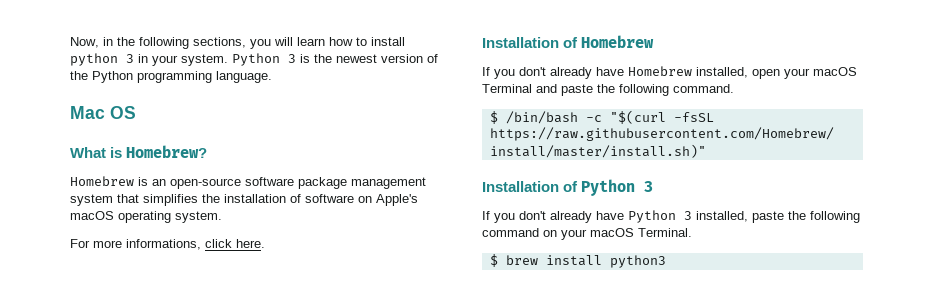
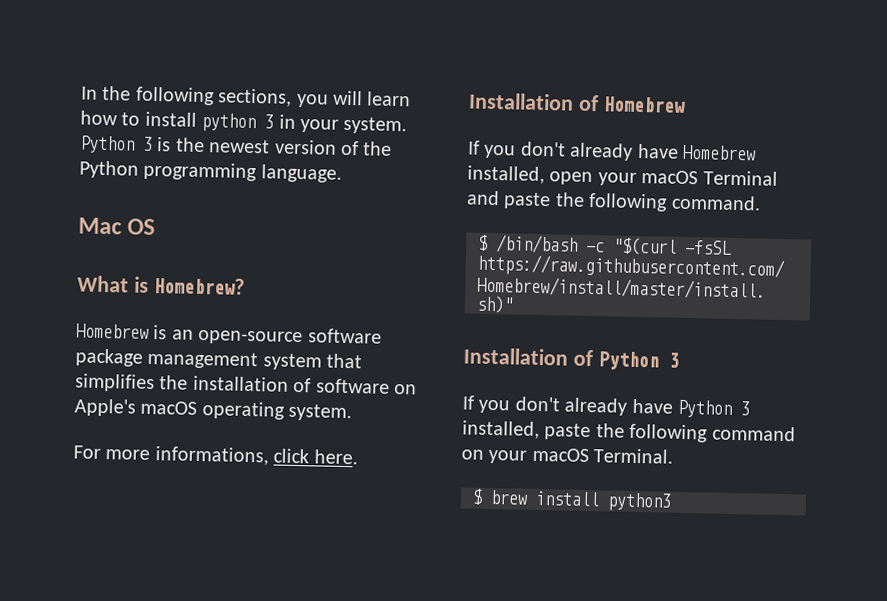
[70,37,113,48] Now, in -> [81,86,98,100] In

